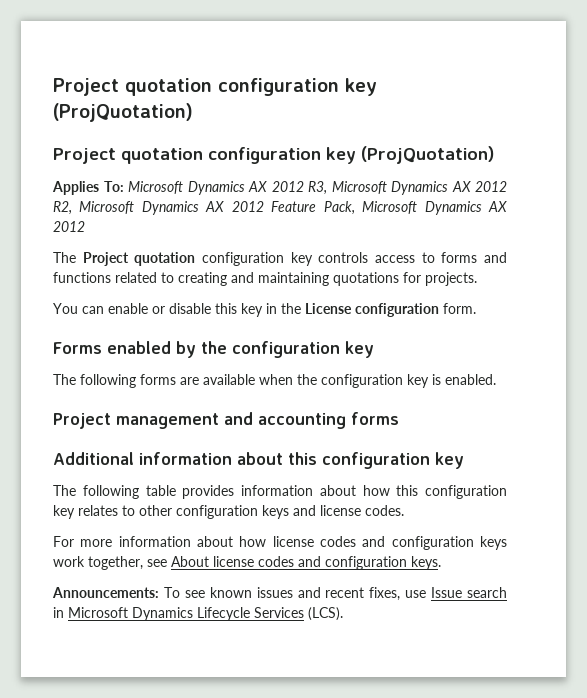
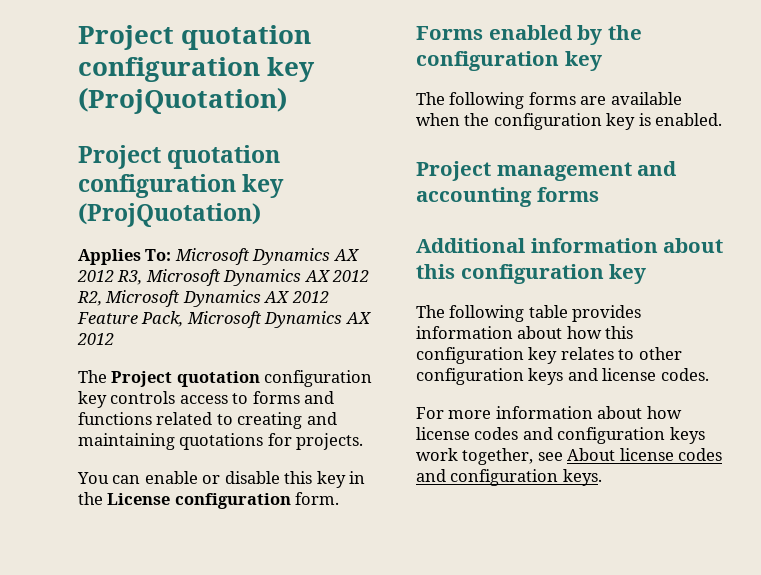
[52,587,507,601] [53,607,343,621] // Announcements: To see known issues and recent fixes, use Issue search in Microsoft Dynamics Lifecycle Services (LCS). -> (602, 477) none

